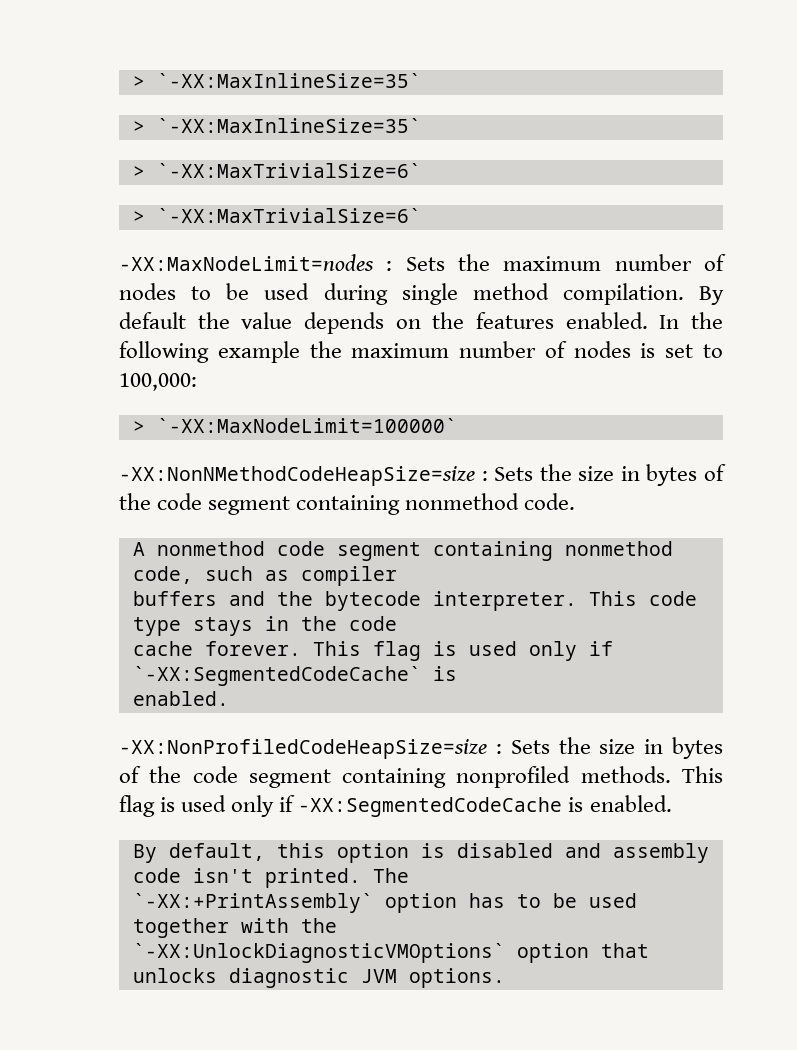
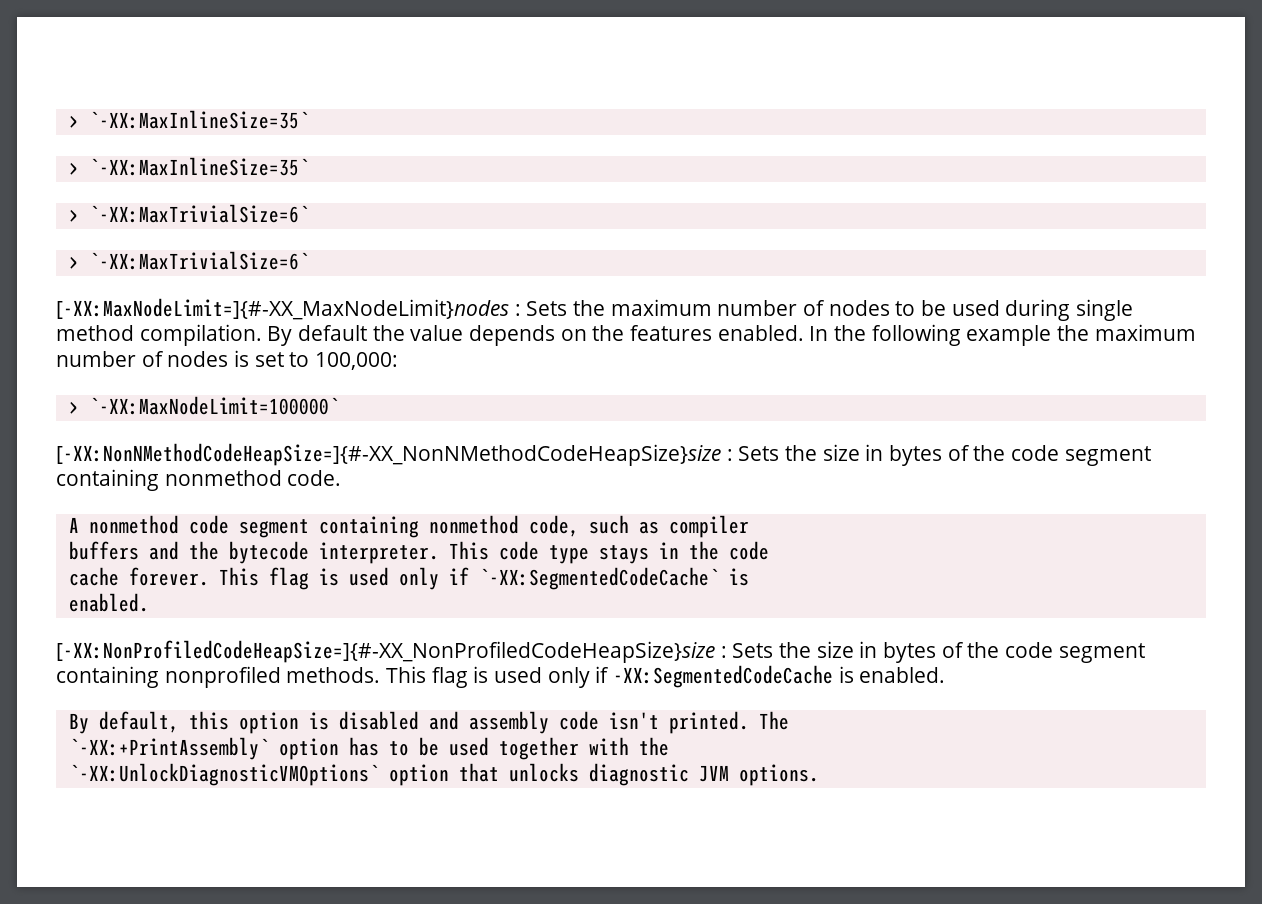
[119,254,374,271] -XX:MaxNodeLimit=nodes -> [56,298,509,320] [-XX:MaxNodeLimit=]{#-XX_MaxNodeLimit}nodes
[119,466,475,486] -XX:NonNMethodCodeHeapSize=size -> [56,443,721,466] [-XX:NonNMethodCodeHeapSize=]{#-XX_NonNMethodCodeHeapSize}size
[119,739,487,759] -XX:NonProfiledCodeHeapSize=size -> [56,640,715,663] [-XX:NonProfiledCodeHeapSize=]{#-XX_NonProfiledCodeHeapSize}size

